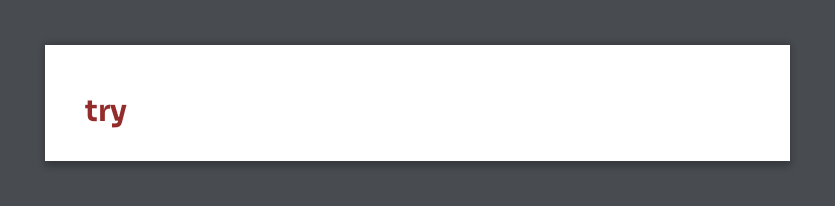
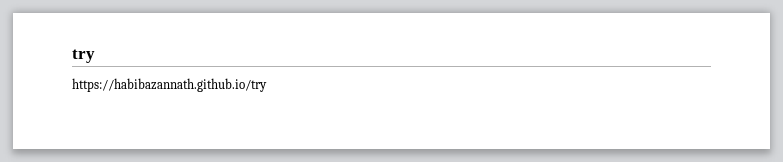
(127, 114) none -> [72,78,267,92] // https://habibazannath.github.io/try

